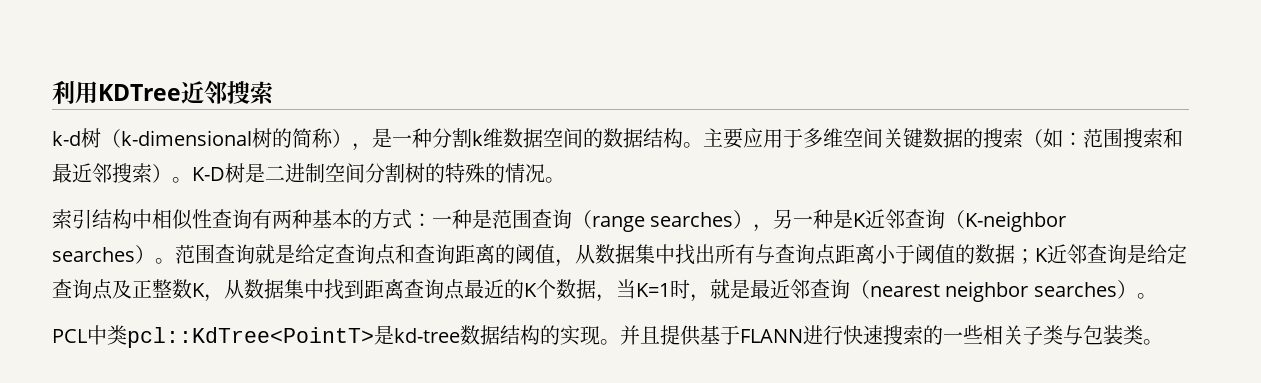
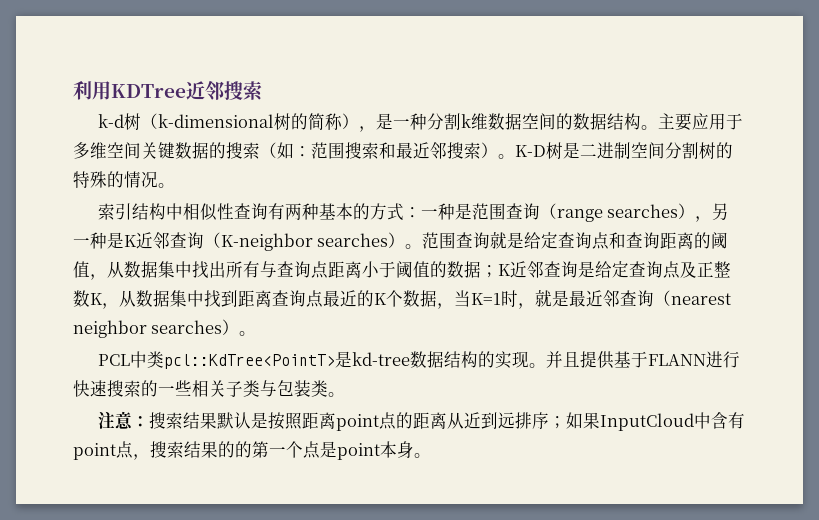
(1163, 342) none -> [97,411,745,431] [73,441,431,460] // 注意：搜索结果默认是按照距离point点的距离从近到远排序；如果InputCloud中含有point点，搜索结果的的第一个点是point本身。

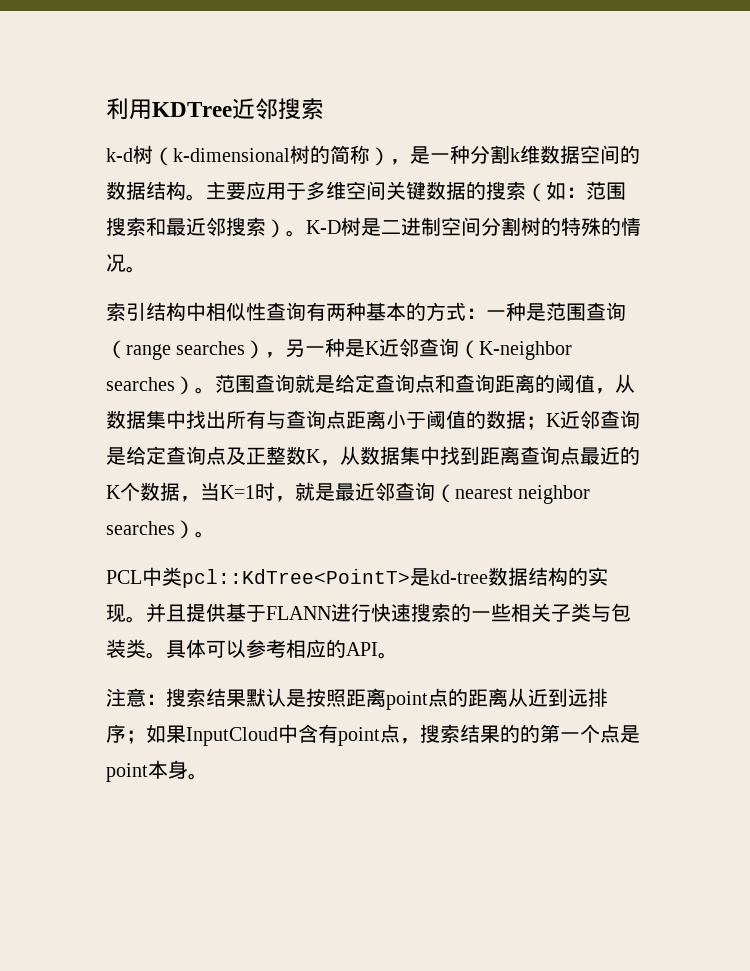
(345, 394) none -> [166,639,398,659] 具体可以参考相应的API。

